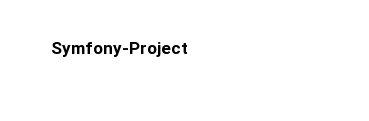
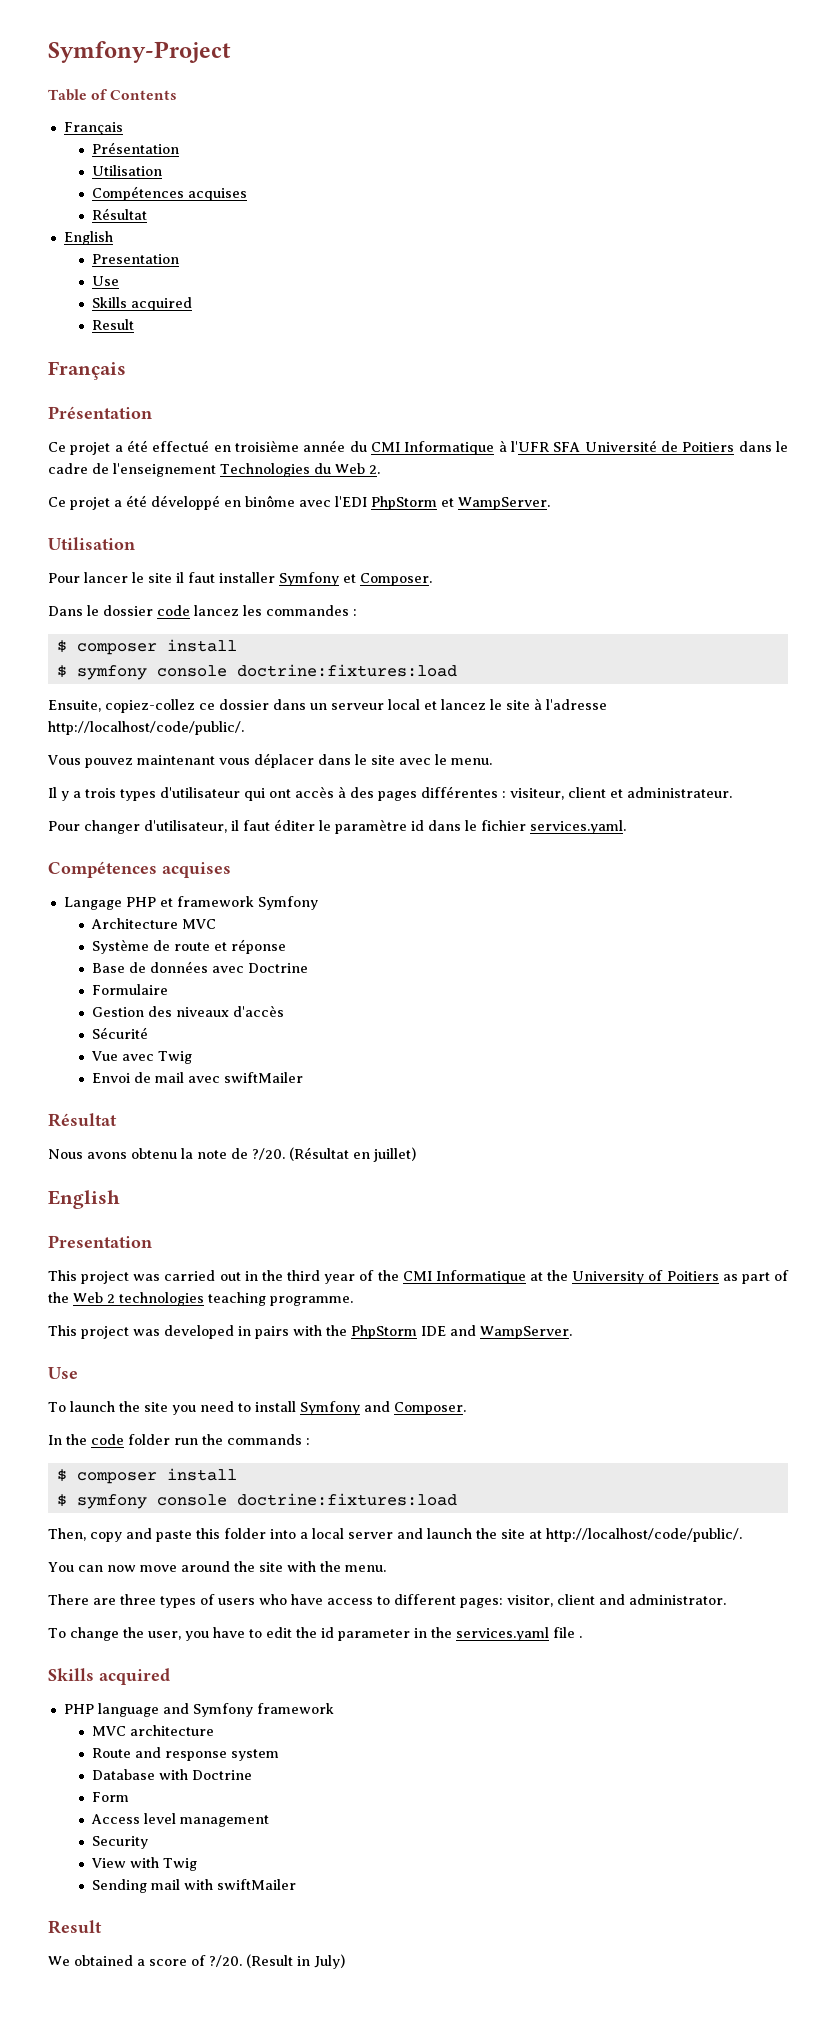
(188, 49) none -> [48,89,178,101] [63,122,123,135] [91,142,179,154] [91,165,162,176] [91,186,247,201] [91,208,147,220] [63,231,113,245] [91,254,179,264] [91,276,119,286] [91,297,192,311] [91,319,134,330] [48,361,126,380] [48,406,152,419] [48,440,789,455] [48,463,380,477] [48,495,550,510] [48,537,135,550] [48,572,432,586] [48,605,357,616] [56,639,237,655] [56,664,457,680] [48,698,607,713] [48,721,244,735] [47,753,492,768] [48,786,732,801] [48,819,626,834] [48,861,231,878] [63,896,318,910] [90,918,216,929] [91,939,286,954] [91,961,308,973] [91,984,168,995] [91,1005,284,1017] [91,1027,148,1039] [90,1051,192,1064] [91,1072,303,1083] [48,1113,117,1127] [48,1147,416,1162] [48,1190,120,1209] [48,1235,152,1248] [48,1270,789,1284] [48,1292,353,1306] [48,1325,572,1339] [48,1367,78,1379] [48,1401,466,1415] [48,1434,310,1445] [56,1468,237,1484] [56,1493,457,1509] [48,1528,742,1542] [48,1561,386,1572] [48,1594,726,1608] [48,1627,582,1641] [48,1668,170,1685] [63,1703,334,1717] [91,1725,214,1736] [91,1747,279,1761] [91,1769,252,1780] [91,1792,129,1802] [90,1813,269,1827] [91,1836,148,1849] [90,1857,197,1871] [91,1879,296,1893] [48,1920,102,1934] [48,1954,345,1969] // Table of Contents // Français // Présentation // Utilisation // Compétences acquises // Résultat // English // Presentation // Use // Skills acquired // Result // Français // Présentation // Ce projet a été effectué en troisième année du CMI Informatique à l'UFR SFA Université de Poitiers dans le cadre de l'enseignement Technologies du Web 2. // Ce projet a été développé en binôme avec l'EDI PhpStorm et WampServer. // Utilisation // Pour lancer le site il faut installer Symfony et Composer. // Dans le dossier code lancez les commandes : // $ composer install // $ symfony console doctrine:fixtures:load // Ensuite, copiez-collez ce dossier dans un serveur local et lancez le site à l'adresse http://localhost/code/public/. // Vous pouvez maintenant vous déplacer dans le site avec le menu. // Il y a trois types d'utilisateur qui ont accès à des pages différentes : visiteur, client et administrateur. // Pour changer d'utilisateur, il faut éditer le paramètre id dans le fichier services.yaml. // Compétences acquises // Langage PHP et framework Symfony // Architecture MVC // Système de route et réponse // Base de données avec Doctrine // Formulaire // Gestion des niveaux d'accès // Sécurité // Vue avec Twig // Envoi de mail avec swiftMailer // Résultat // Nous avons obtenu la note de ?/20. (Résultat en juillet) // English // Presentation // This project was carried out in the third year of the CMI Informatique at the University of Poitiers as part of the Web 2 technologies teaching programme. // This project was developed in pairs with the PhpStorm IDE and WampServer. // Use // To launch the site you need to install Symfony and Composer. // In the code folder run the commands : // $ composer install // $ symfony console doctrine:fixtures:load // Then, copy and paste this folder into a local server and launch the site at http://localhost/code/public/. // You can now move around the site with the menu. // There are three types of users who have access to different pages: visitor, client and administrator. // To change the user, you have to edit the id parameter in the services.yaml file . // Skills acquired // PHP language and Symfony framework // MVC architecture // Route and response system // Database with Doctrine // Form // Access level management // Security // View with Twig // Sending mail with swiftMailer // Result // We obtained a score of ?/20. (Result in July)

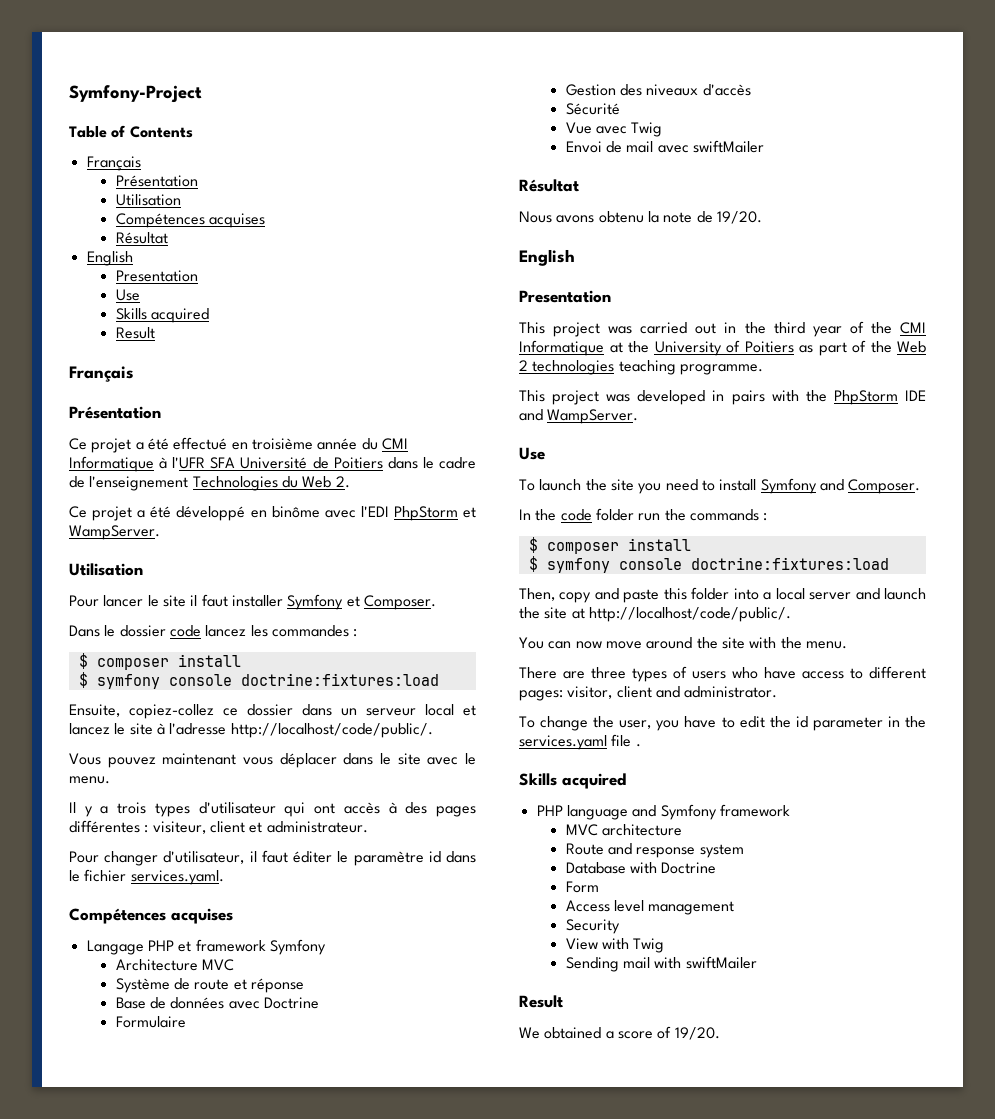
[252,1147,416,1162] ?/20. (Résultat en juillet) -> [716,211,762,224] 19/20.
[209,1954,345,1969] ?/20. (Result in July) -> [674,1027,720,1040] 19/20.

